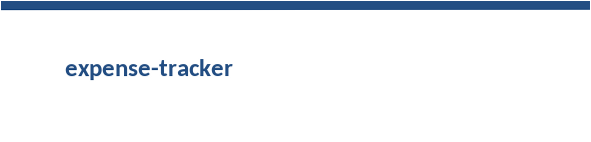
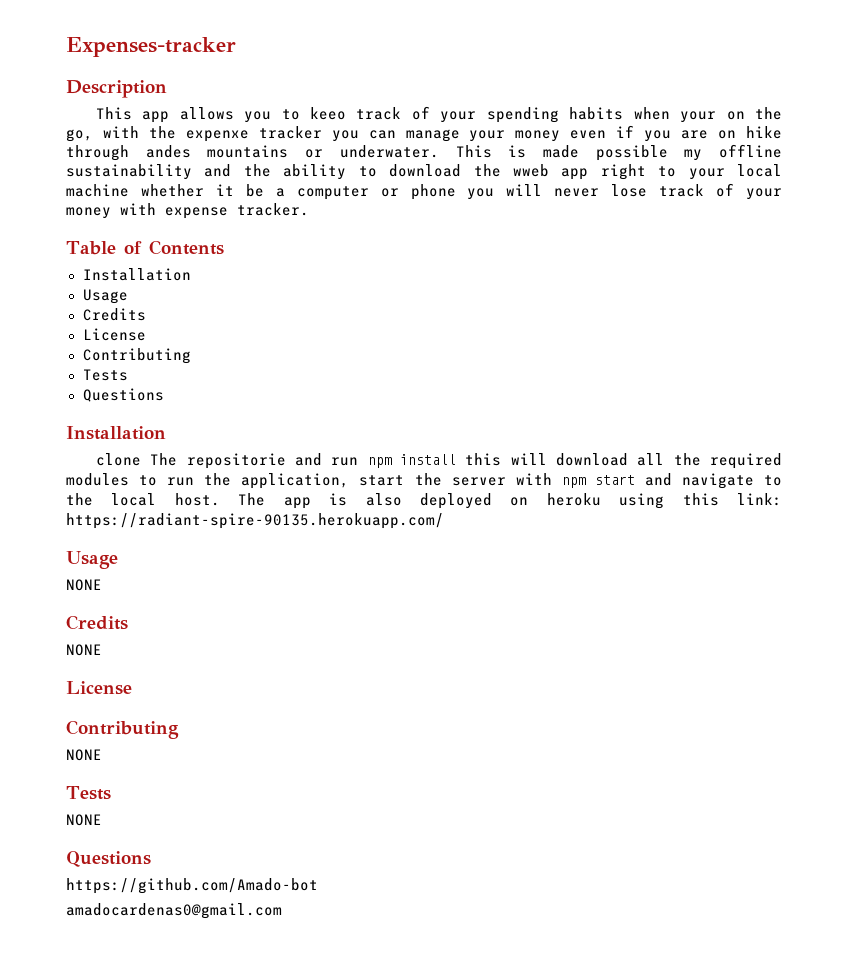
[64,59,234,81] expense-tracker -> [66,37,236,57] [66,80,167,98] [95,106,782,123] [66,125,782,142] [66,144,783,161] [66,164,782,180] [66,183,783,200] [66,203,309,219] [66,240,224,255] [82,268,191,281] [82,289,128,304] [82,308,146,321] [82,328,146,341] [82,348,191,364] [82,369,128,381] [82,388,164,402] [66,426,166,440] [95,453,782,469] [66,473,783,489] [66,493,782,509] [66,513,444,529] [66,551,118,569] [66,579,102,591] [66,615,128,630] [66,644,102,656] [66,681,132,695] [66,720,179,739] [66,749,102,761] [66,786,111,800] [66,814,102,826] [66,851,151,867] [66,878,318,894] [66,903,282,919] Expenses-tracker // Description // This app allows you to keeo track of your spending habits when your on the go, with the expenxe tracker you can manage your money even if you are on hike through andes mountains or underwater. This is made possible my offline sustainability and the ability to download the wweb app right to your local machine whether it be a computer or phone you will never lose track of your money with expense tracker. // Table of Contents // Installation // Usage // Credits // License // Contributing // Tests // Questions // Installation // clone The repositorie and run npm install this will download all the required modules to run the application, start the server with npm start and navigate to the local host. The app is also deployed on heroku using this link: https://radiant-spire-90135.herokuapp.com/ // Usage // NONE // Credits // NONE // License // Contributing // NONE // Tests // NONE // Questions // https://github.com/Amado-bot // amadocardenas0@gmail.com

